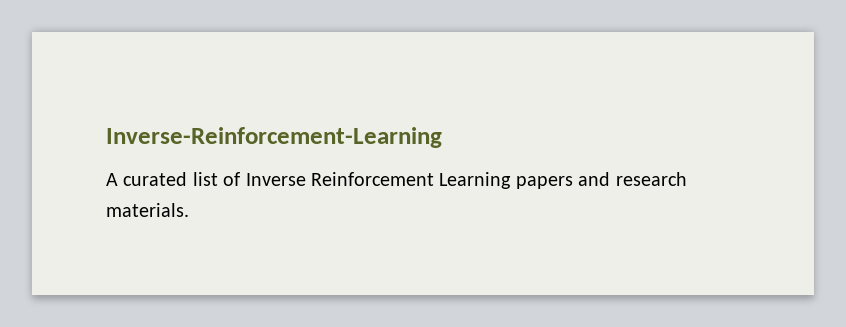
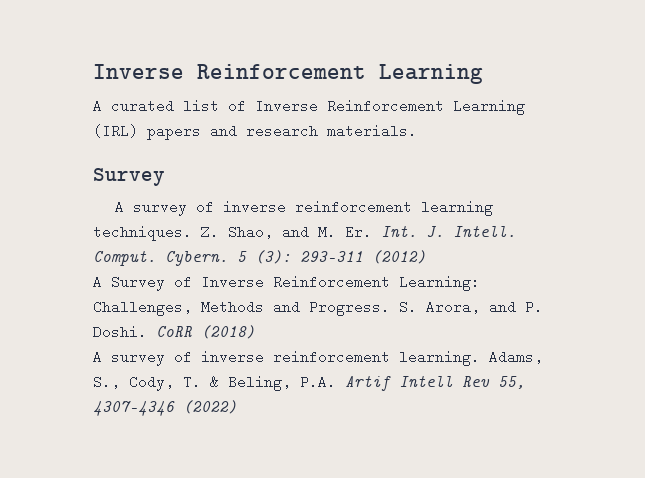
[106,127,442,148] Inverse-Reinforcement-Learning -> [93,64,483,84] Inverse Reinforcement Learning
(512, 180) none -> [93,124,138,138] (IRL)
(189, 210) none -> [93,168,165,186] [115,200,494,216] [93,225,516,241] [93,250,426,266] [93,275,480,291] [93,300,543,316] [93,325,255,339] [93,350,543,366] [93,375,525,391] [93,400,237,416] // Survey // A survey of inverse reinforcement learning techniques. Z. Shao, and M. Er. Int. J. Intell. Comput. Cybern. 5 (3): 293-311 (2012) // A Survey of Inverse Reinforcement Learning: Challenges, Methods and Progress. S. Arora, and P. Doshi. CoRR (2018) // A survey of inverse reinforcement learning. Adams, S., Cody, T. & Beling, P.A. Artif Intell Rev 55, 4307–4346 (2022)

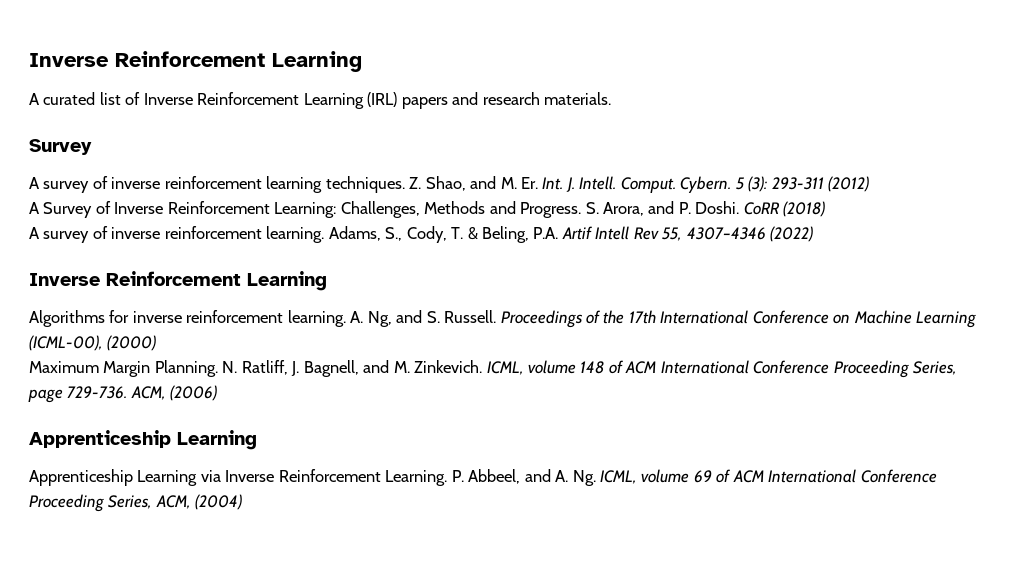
(237, 407) none -> [29,271,327,291] [29,310,977,328] [29,335,157,351] [29,360,958,378] [28,385,218,403] [29,430,257,450] [29,469,937,486] [29,494,243,512] // Inverse Reinforcement Learning // Algorithms for inverse reinforcement learning. A. Ng, and S. Russell. Proceedings of the 17th International Conference on Machine Learning (ICML-00), (2000) // Maximum Margin Planning. N. Ratliff, J. Bagnell, and M. Zinkevich. ICML, volume 148 of ACM International Conference Proceeding Series, page 729-736. ACM, (2006) // Apprenticeship Learning // Apprenticeship Learning via Inverse Reinforcement Learning. P. Abbeel, and A. Ng. ICML, volume 69 of ACM International Conference Proceeding Series, ACM, (2004)

